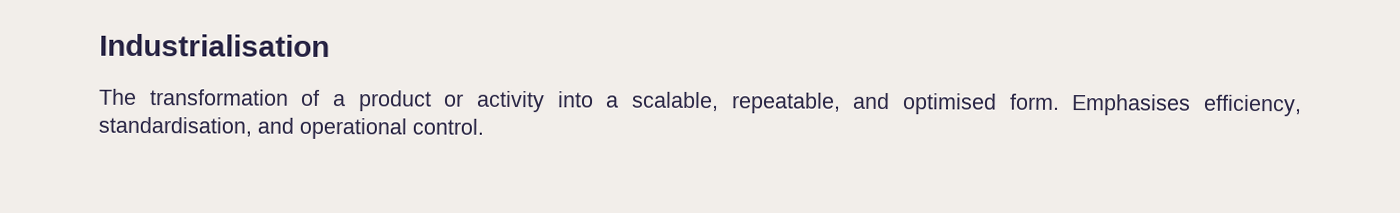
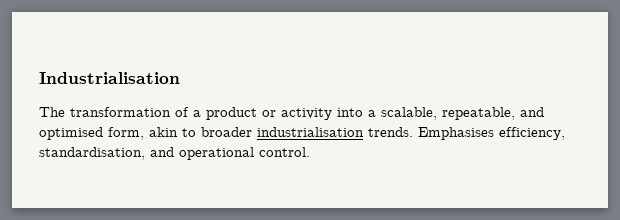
[1008,93,1060,110] form. -> [108,127,413,140] form, akin to broader industrialisation trends.

